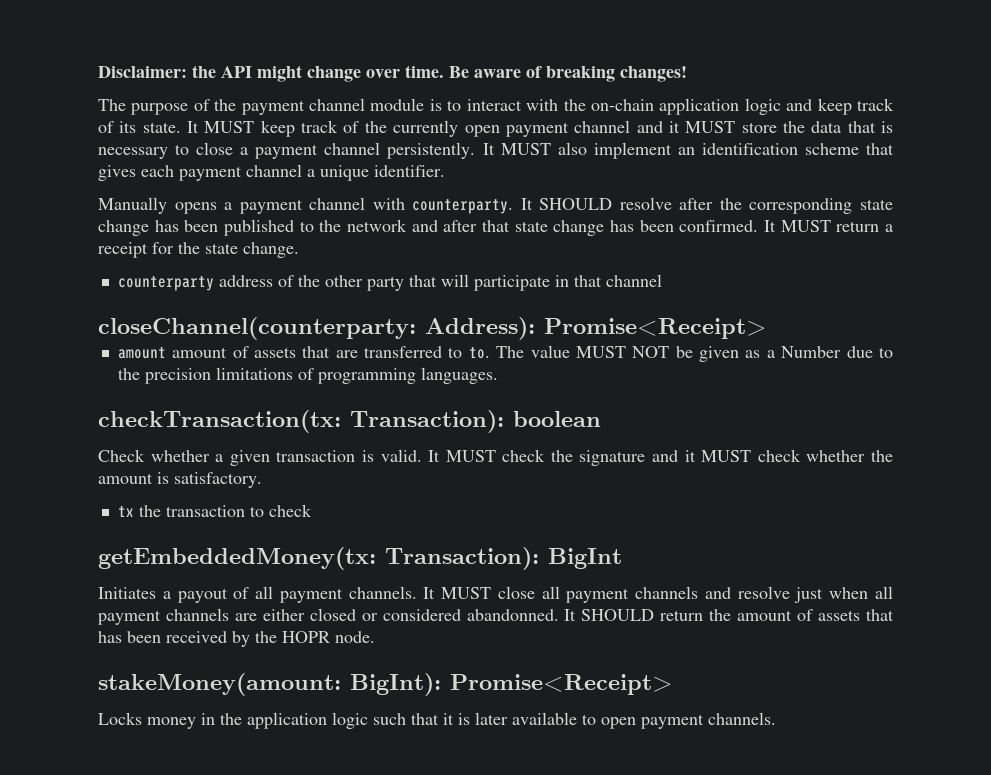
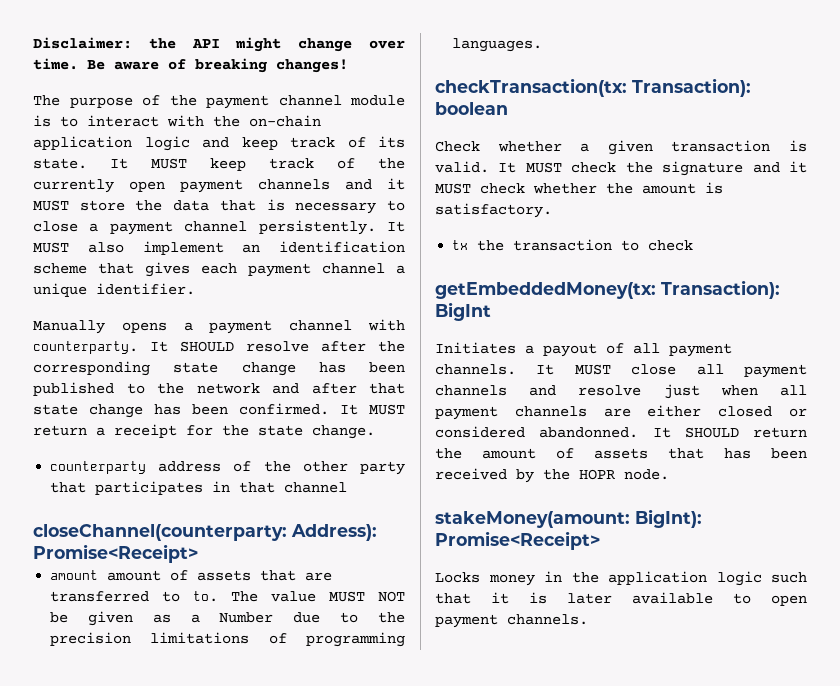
[574,120,631,133] channel -> [258,179,330,190] channels
[440,274,550,291] will participate -> [95,481,204,495] participates

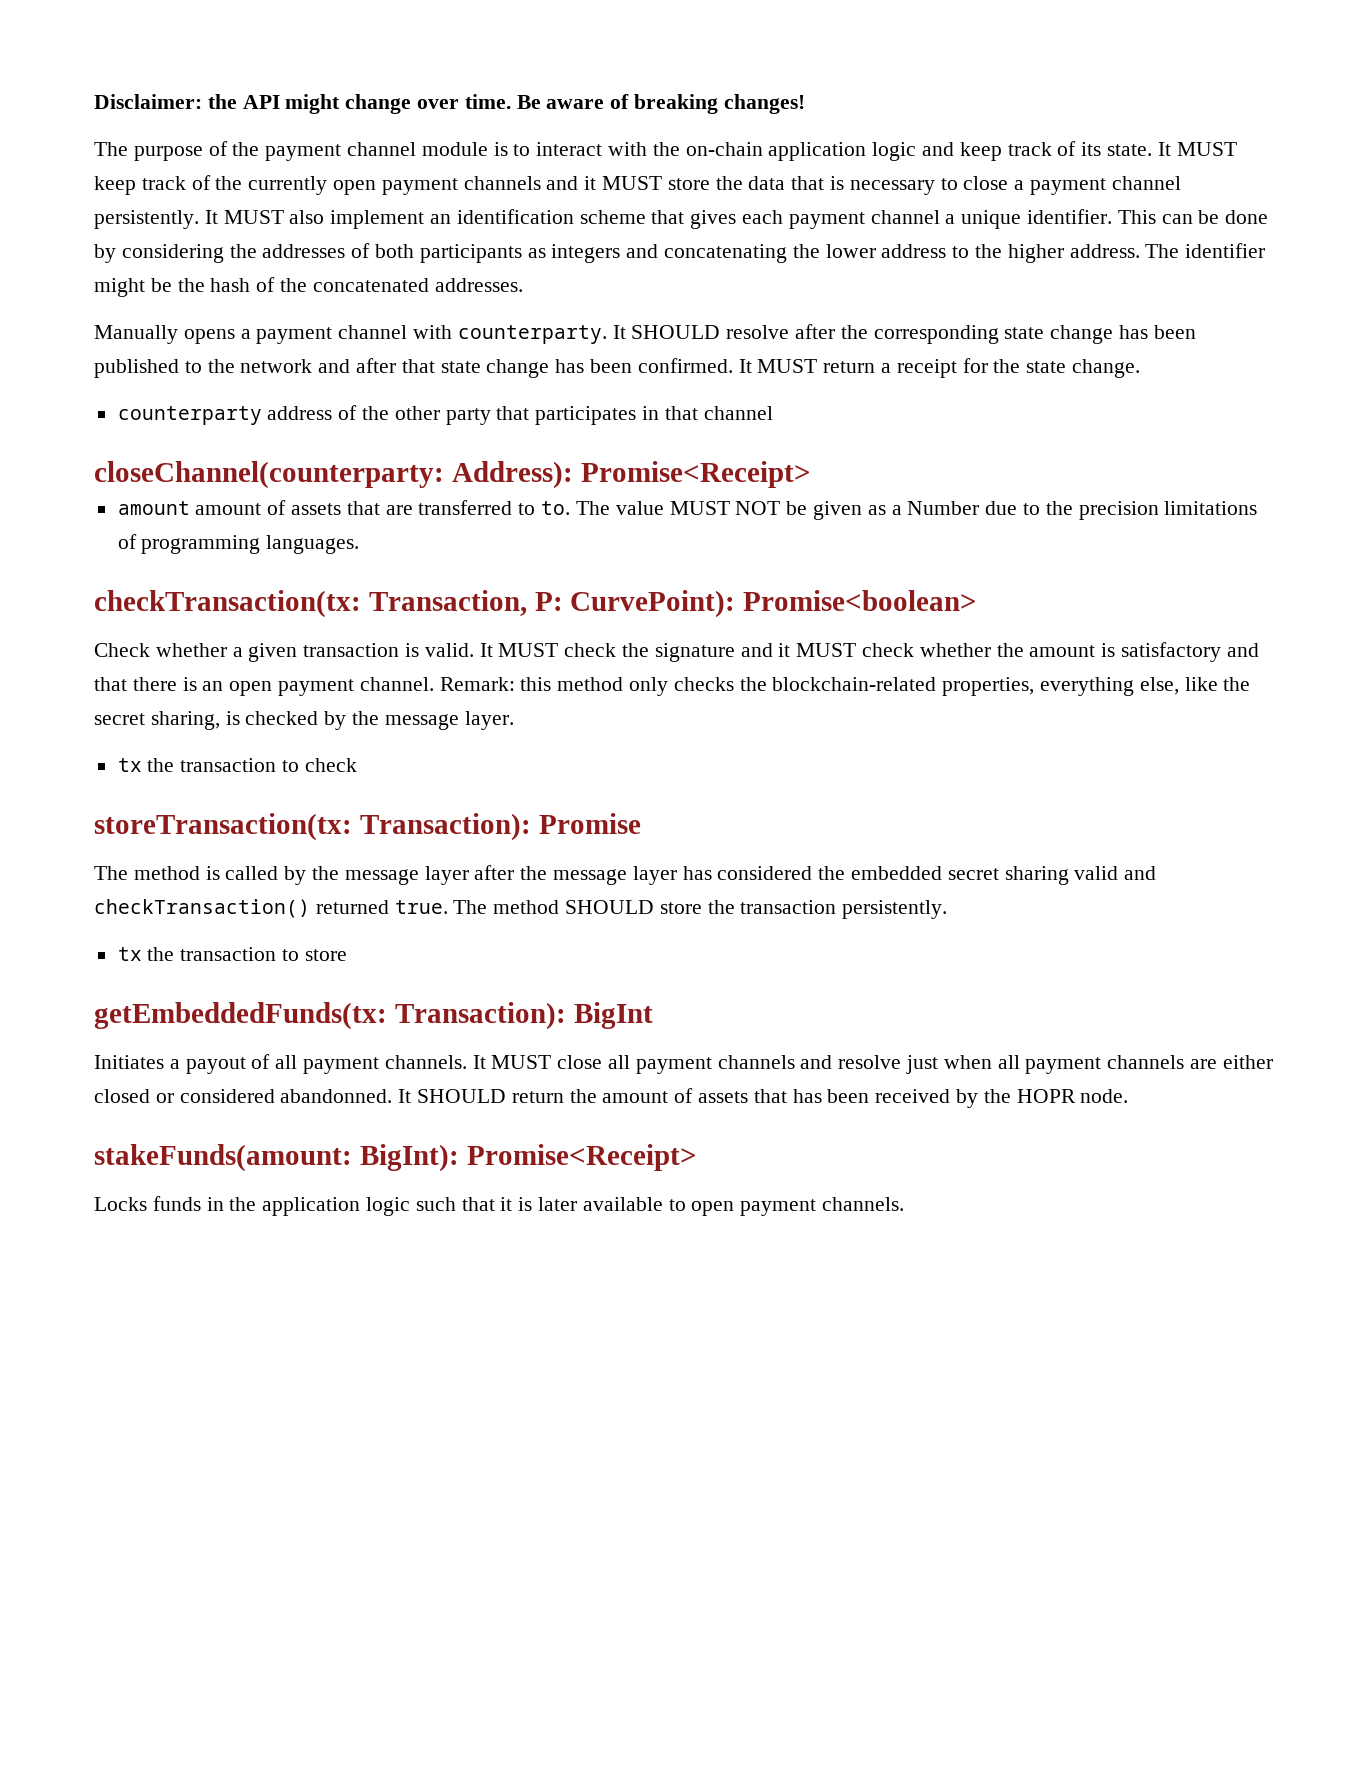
(195, 289) none -> [1117,210,1269,224] [94,243,1266,263] [94,277,523,297] This can be done by considering the addresses of both participants as integers and concatenating the lower address to the higher address. The identifier might be the hash of the concatenated addresses.
[632,78,751,97] [435,102,508,115] Transaction): boolean -> [368,590,978,618] Transaction, P: CurvePoint): Promise<boolean>
[435,203,552,218] satisfactory. -> [1121,642,1259,662] [94,677,1251,696] [94,711,514,730] satisfactory and that there is an open payment channel. Remark: this method only checks the blockchain-related properties, everything else, like the secret sharing, is checked by the message layer.
[435,282,656,299] getEmbeddedMoney(tx: -> [94,813,641,841] [94,865,1157,885] [94,899,948,919] [117,947,347,961] [94,1002,387,1030] storeTransaction(tx: Transaction): Promise // The method is called by the message layer after the message layer has considered the embedded secret sharing valid and checkTransaction() returned true. The method SHOULD store the transaction persistently. // tx the transaction to store // getEmbeddedFunds(tx:
[435,511,630,528] stakeMoney(amount: -> [94,1144,352,1172] stakeFunds(amount:
[488,574,535,586] money -> [152,1196,201,1211] funds

